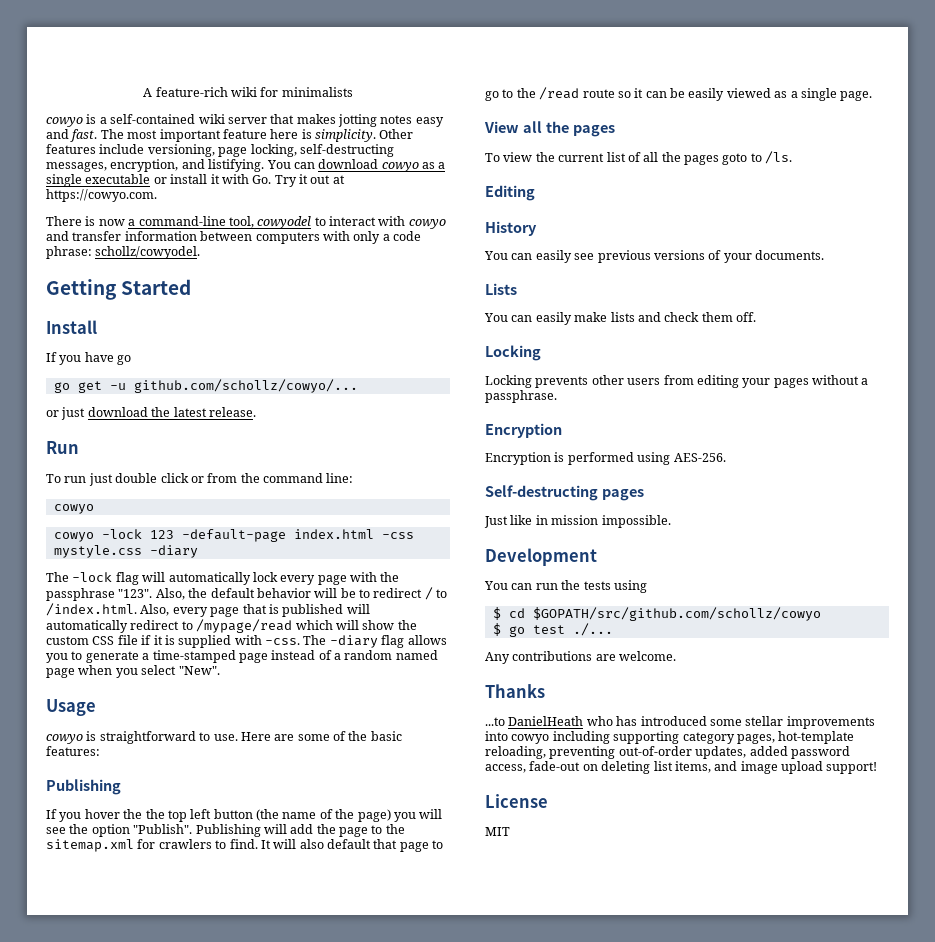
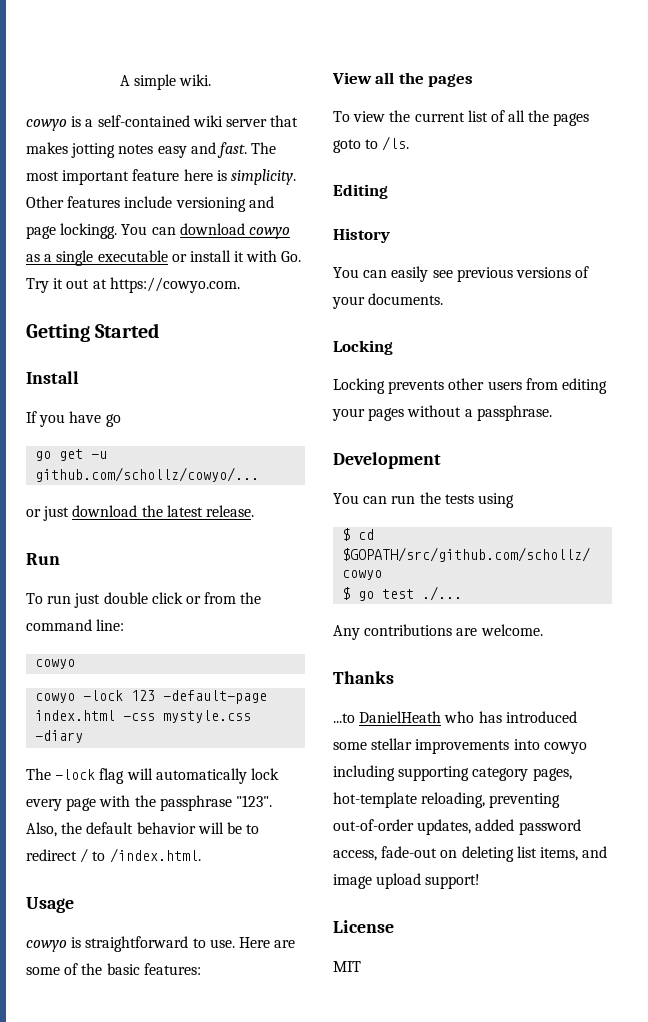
[155,87,353,97] feature-rich wiki for minimalists -> [134,74,212,90] simple wiki.
[147,144,394,157] [46,159,265,172] versioning, page locking, self-destructing messages, encryption, and listifying. -> [175,196,274,212] [26,223,118,239] versioning and page lockingg.
[46,216,446,229] [46,231,421,244] [46,246,201,259] // There is now a command-line tool, cowyodel to interact with cowyo and transfer information between computers with only a code phrase: schollz/cowyodel. -> (240, 285) none
[140,604,370,617] [46,619,417,633] [46,635,447,648] [46,650,438,663] [46,665,220,678] Also, every page that is published will automatically redirect to /mypage/read which will show the custom CSS file if it is supplied with -css. The -diary flag allows you to generate a time-stamped page instead of a random named page when you select "New". -> (201, 855) none
[46,779,121,795] [46,809,443,822] [46,824,405,837] [46,839,444,852] [485,87,873,101] // Publishing // If you hover the the top left button (the name of the page) you will see the option "Publish". Publishing will add the page to the sitemap.xml for crawlers to find. It will also default that page to go to the /read route so it can be easily viewed as a single page. -> (201, 969) none
[485,283,517,295] [484,312,756,325] // Lists // You can easily make lists and check them off. -> (444, 299) none
[485,423,562,438] [485,452,726,465] [485,485,644,501] [484,515,671,528] // Encryption // Encryption is performed using AES-256. // Self-destructing pages // Just like in mission impossible. -> (552, 413) none

